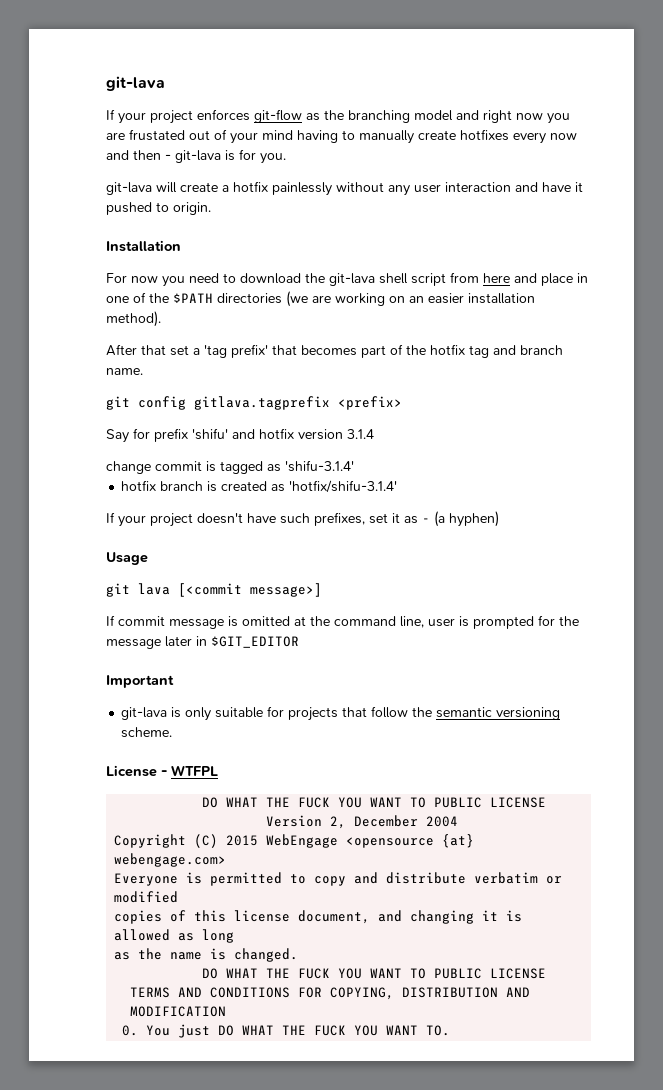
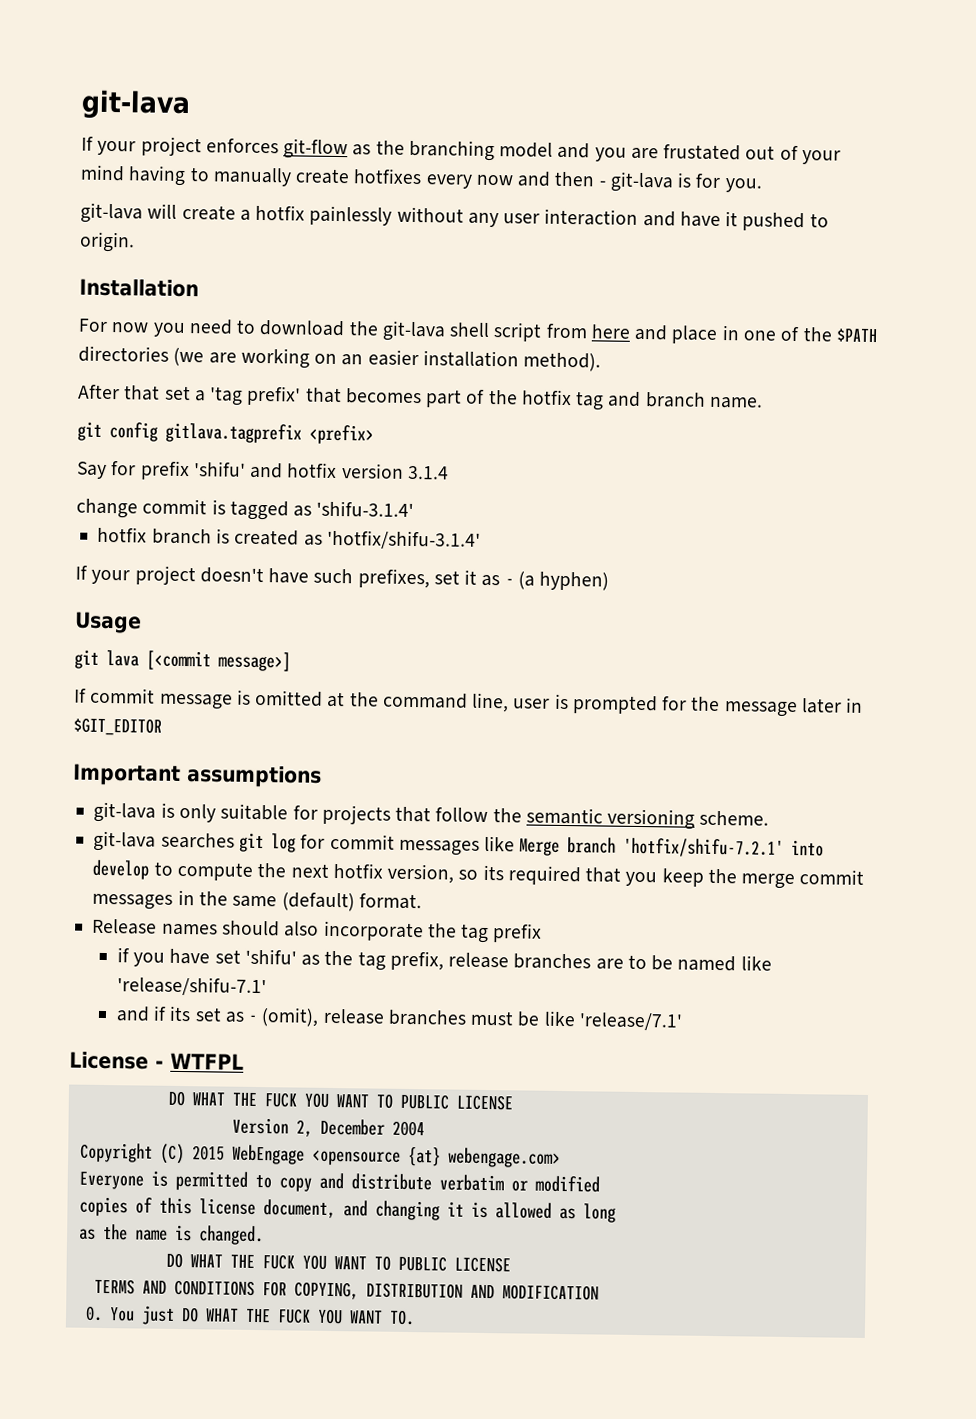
[483,110,543,123] right now -> (591, 150) none
(174, 681) none -> [186,765,322,788] assumptions
(173, 732) none -> [93,830,825,858] [92,859,865,890] [92,889,422,912] [92,918,543,944] [116,947,772,972] [116,976,267,997] [115,1005,683,1031] // git-lava searches git log for commit messages like Merge branch 'hotfix/shifu-7.2.1' into develop to compute the next hotfix version, so its required that you keep the merge commit messages in the same (default) format. // Release names should also incorporate the tag prefix // if you have set 'shifu' as the tag prefix, release branches are to be named like 'release/shifu-7.1' // and if its set as - (omit), release branches must be like 'release/7.1'

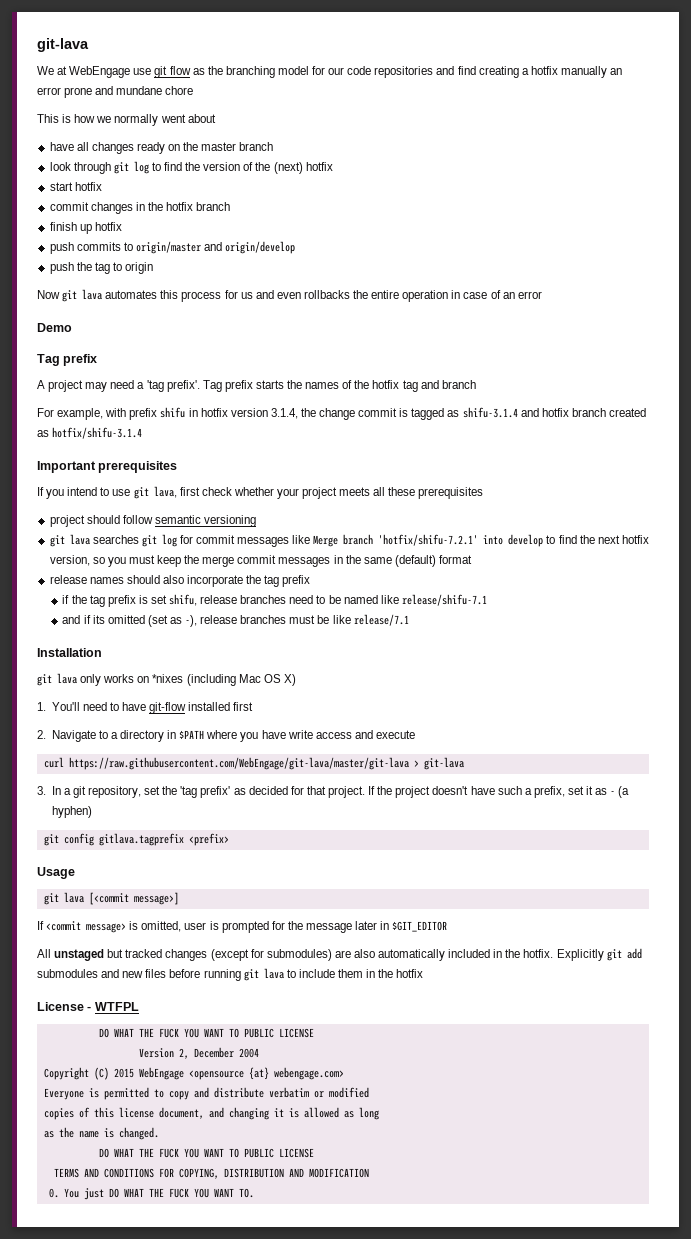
[81,89,191,121] [81,136,841,165] [80,164,762,193] [80,202,829,232] [79,231,135,253] [79,278,199,298] [78,318,878,344] [78,345,602,372] [78,384,463,408] git-lava // If your project enforces git-flow as the branching model and you are frustated out of your mind having to manually create hotfixes every now and then - git-lava is for you. // git-lava will create a hotfix painlessly without any user interaction and have it pushed to origin. // Installation // For now you need to download the git-lava shell script from here and place in one of the $PATH directories (we are working on an easier installation method). // After that set a 'tag prefix' that becomes part -> [37,38,89,52] [37,66,623,78] [37,86,194,98] [37,114,216,126] [49,142,274,154] [49,161,333,174] [49,182,102,191] [49,202,231,214] [49,222,122,234] [49,241,296,254] [49,262,154,274] [37,289,542,302] [37,323,72,332] [37,354,98,366] [37,380,340,392] git-lava // We at WebEngage use git flow as the branching model for our code repositories and find creating a hotfix manually an error prone and mundane chore // This is how we normally went about // have all changes ready on the master branch // look through git log to find the version of the (next) hotfix // start hotfix // commit changes in the hotfix branch // finish up hotfix // push commits to origin/master and origin/develop // push the tag to origin // Now git lava automates this process for us and even rollbacks the entire operation in case of an error // Demo // Tag prefix // A project may need a 'tag prefix'. Tag prefix starts the names
[708,396,763,409] [77,421,374,445] [76,460,449,481] name. // git config gitlava.tagprefix <prefix> // Say for prefix 'shifu' and hotfix version 3.1.4 // -> [37,407,316,420] // For example, with prefix shifu in hotfix version 3.1.4, the
[316,500,415,518] [97,526,230,545] 'shifu-3.1.4' // hotfix branch is -> [462,407,606,418] shifu-3.1.4 and hotfix branch
[326,529,481,550] [75,565,610,591] [74,611,142,634] [74,649,291,672] [74,687,864,718] [73,717,162,736] [72,763,322,788] [93,801,770,830] [93,830,157,852] 'hotfix/shifu-3.1.4' // If your project doesn't have such prefixes, set it as - (a hyphen) // Usage // git lava [<commit message>] // If commit message is omitted at the command line, user is prompted for the message later in $GIT_EDITOR // Important assumptions // git-lava is only suitable for projects that follow the semantic versioning scheme. // git-lava -> [52,427,143,439] [37,461,178,473] [37,486,484,499] [49,515,257,527] [49,534,90,547] hotfix/shifu-3.1.4 // Important prerequisites // If you intend to use git lava, first check whether your project meets all these prerequisites // project should follow semantic versioning // git lava
[176,861,253,881] compute -> [558,535,577,544] find
[482,864,658,887] its required that you -> [107,555,155,567] you must
[358,893,422,910] [92,918,158,935] format. // Release -> [439,555,473,564] [49,575,87,584] format // release
[132,948,624,971] you have set 'shifu' as the tag prefix, release branches are -> [71,594,314,607] the tag prefix is set shifu, release branches need
[116,976,267,997] 'release/shifu-7.1' -> [401,594,487,606] release/shifu-7.1
[194,1007,320,1027] set as - (omit), -> [107,615,198,627] omitted (set as -),
[578,1012,683,1031] 'release/7.1' -> [353,614,409,626] [37,648,102,657] [37,673,296,686] [37,702,254,714] [37,730,416,742] [43,757,464,770] [37,786,630,798] [51,806,92,818] [43,833,229,846] [37,867,75,879] [43,892,179,905] [37,921,448,933] [37,948,642,961] [37,968,424,981] release/7.1 // Installation // git lava only works on *nixes (including Mac OS X) // 1. You'll need to have git-flow installed first // 2. Navigate to a directory in $PATH where you have write access and execute // curl https://raw.githubusercontent.com/WebEngage/git-lava/master/git-lava > git-lava // 3. In a git repository, set the 'tag prefix' as decided for that project. If the project doesn't have such a prefix, set it as - (a hyphen) // git config gitlava.tagprefix <prefix> // Usage // git lava [<commit message>] // If <commit message> is omitted, user is prompted for the message later in $GIT_EDITOR // All unstaged but tracked changes (except for submodules) are also automatically included in the hotfix. Explicitly git add submodules and new files before running git lava to include them in the hotfix

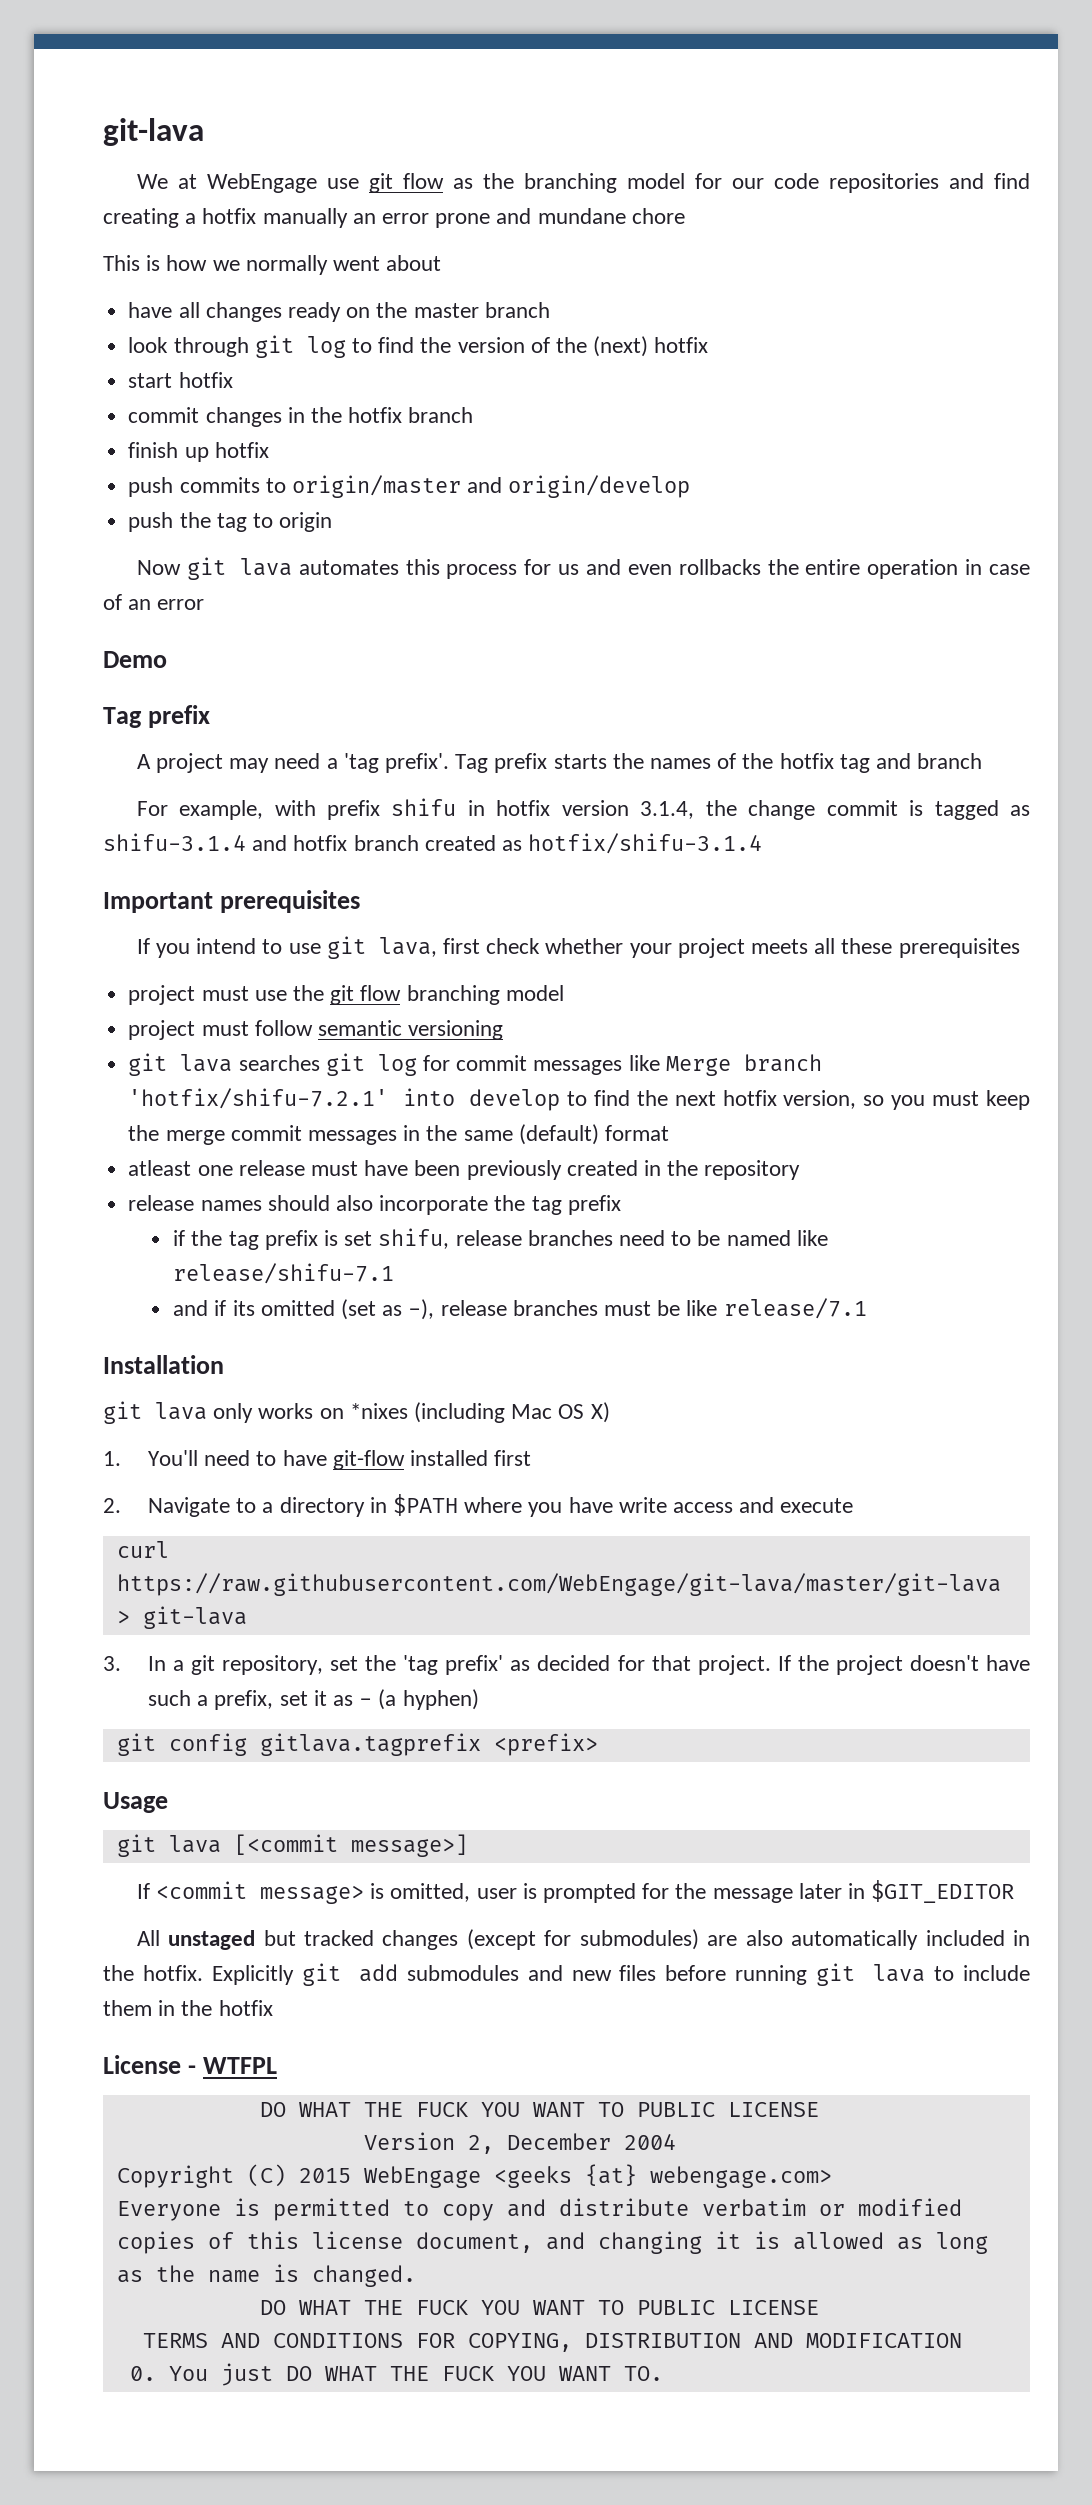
[86,515,120,524] should -> [201,985,564,1005] [128,1020,249,1040] must use the git flow branching model // project must
(473, 559) none -> [128,1160,801,1180] // atleast one release must have been previously created in the repository
[188,1070,244,1080] <opensource -> [493,2166,572,2188] <geeks

